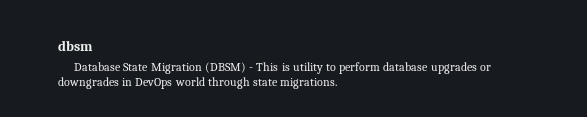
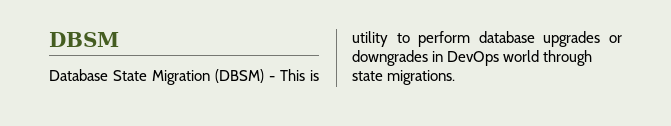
[58,40,93,51] dbsm -> [49,32,119,47] DBSM

